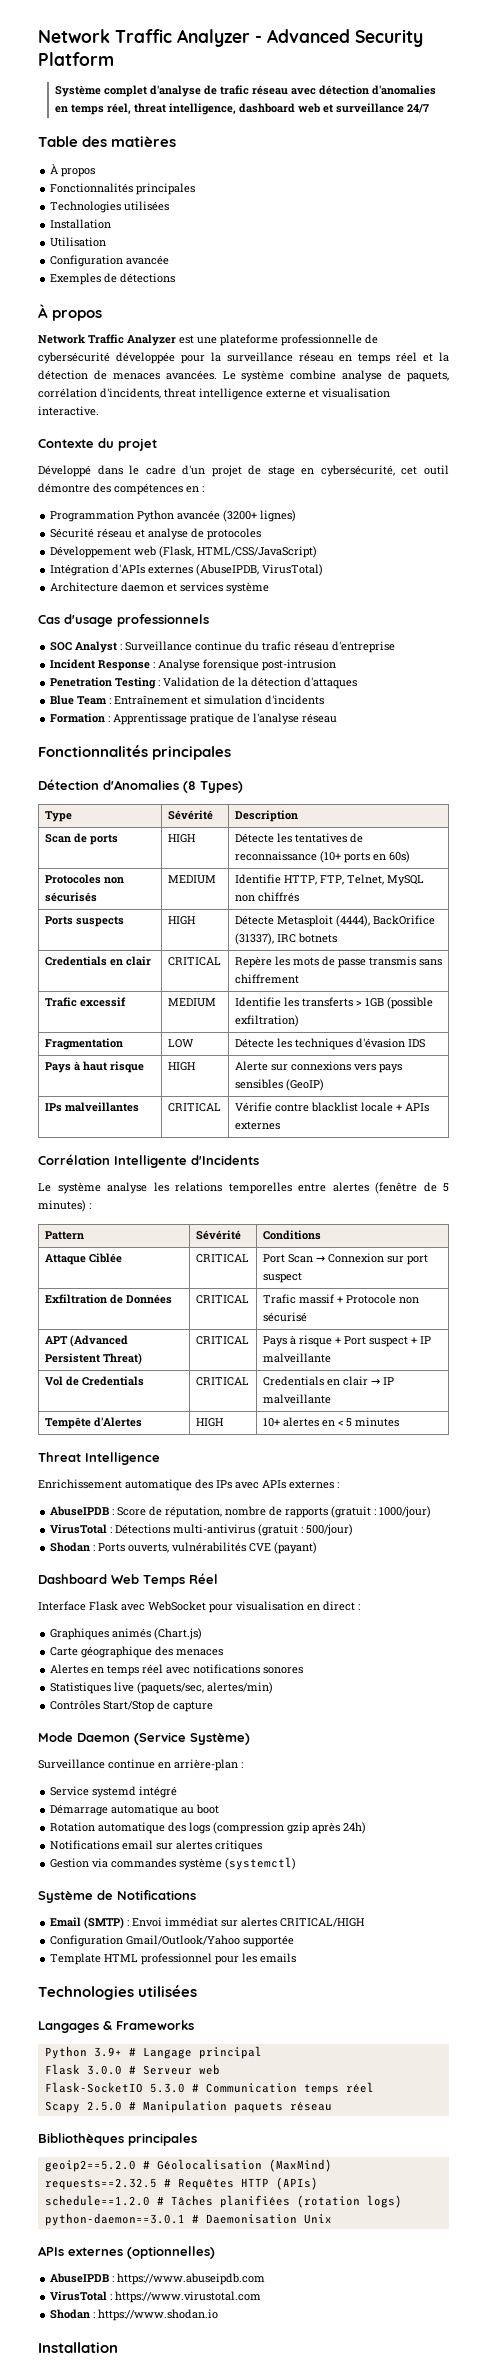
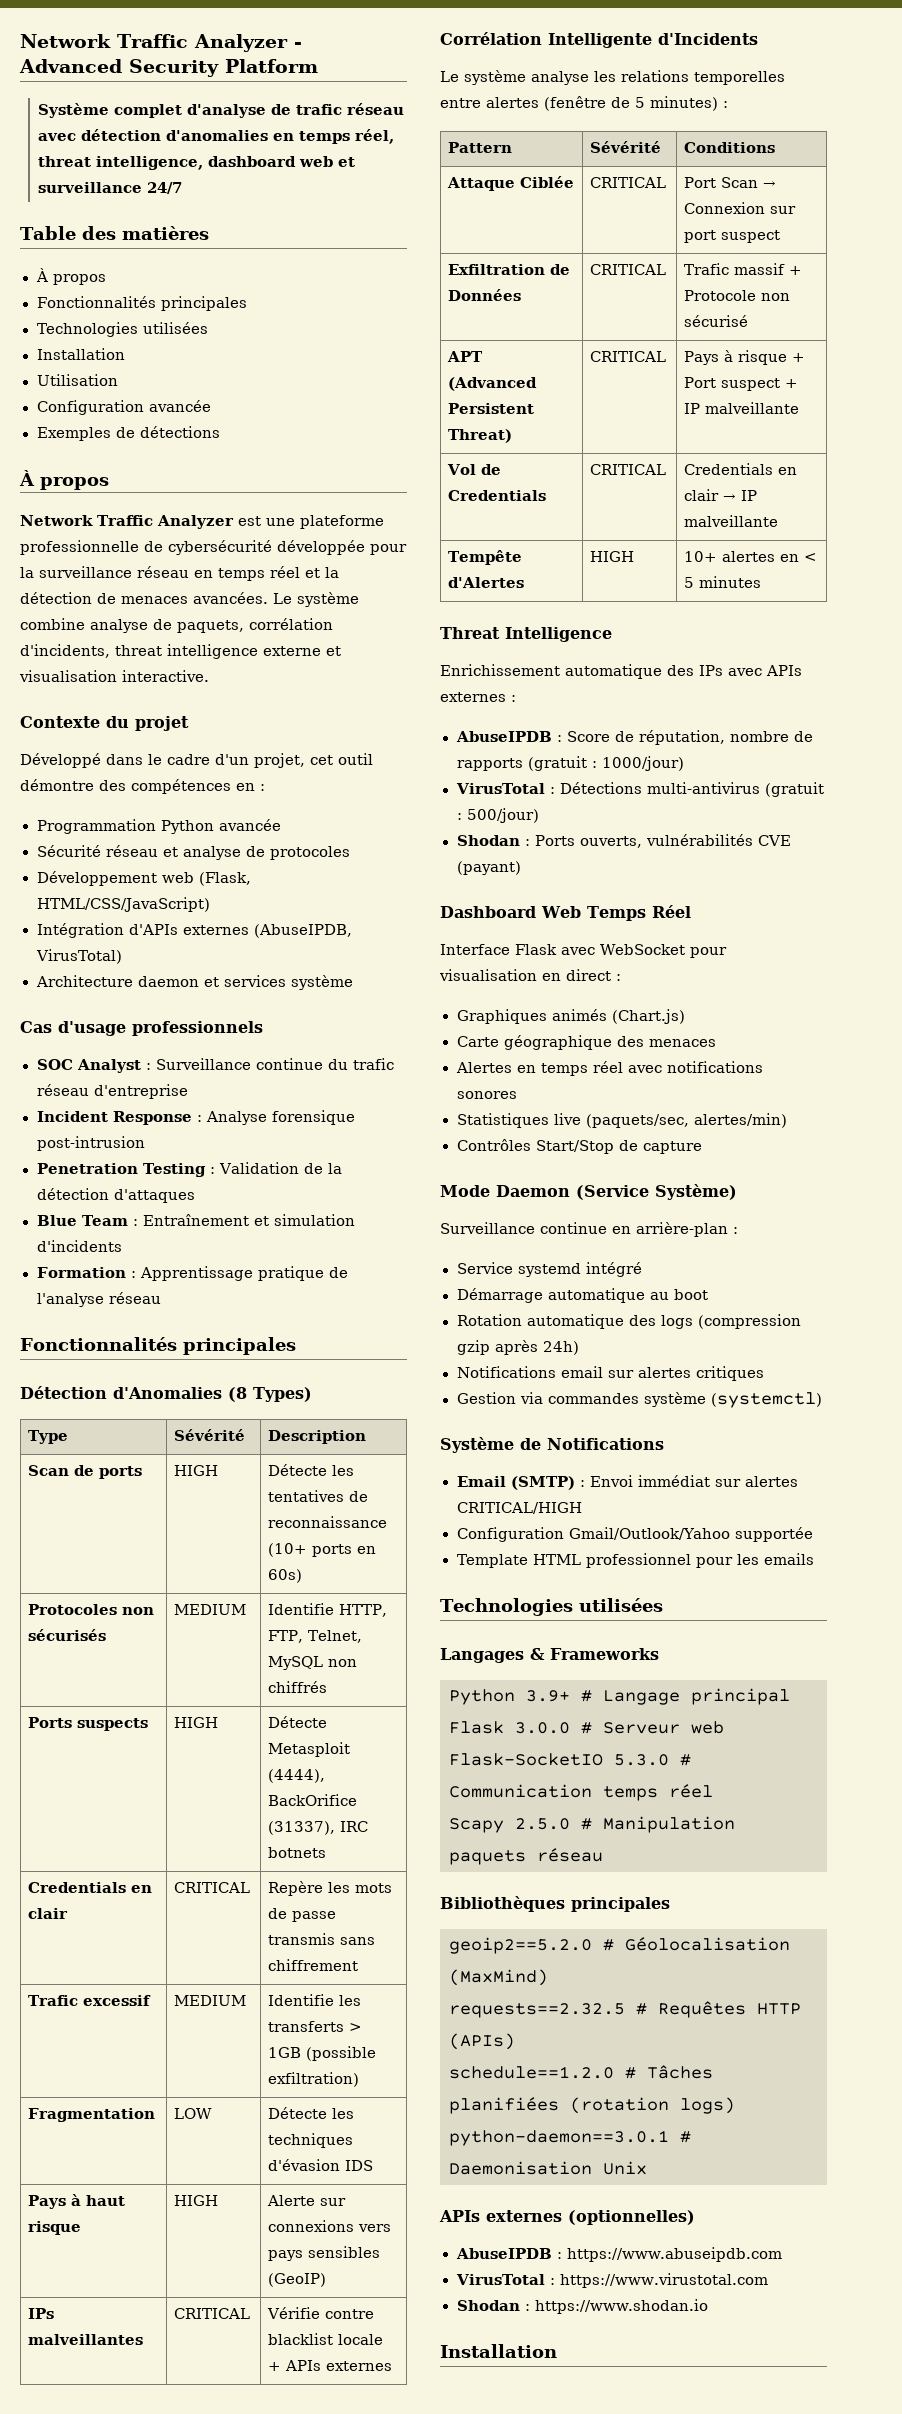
[211,465,395,477] projet de stage en cybersécurité, -> [254,753,305,768] projet,
[223,510,297,522] (3200+ lignes) -> (281, 825) none

